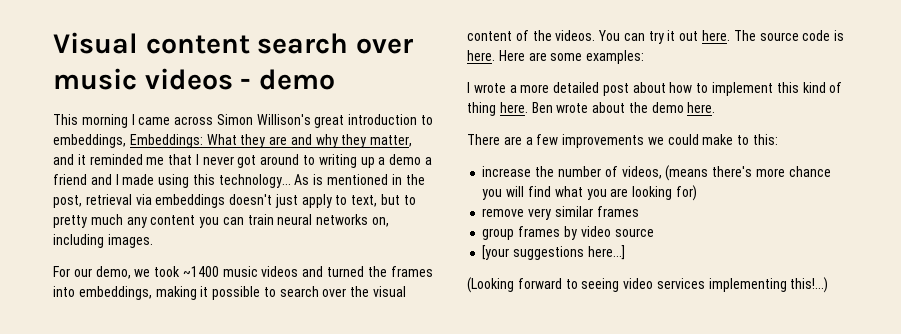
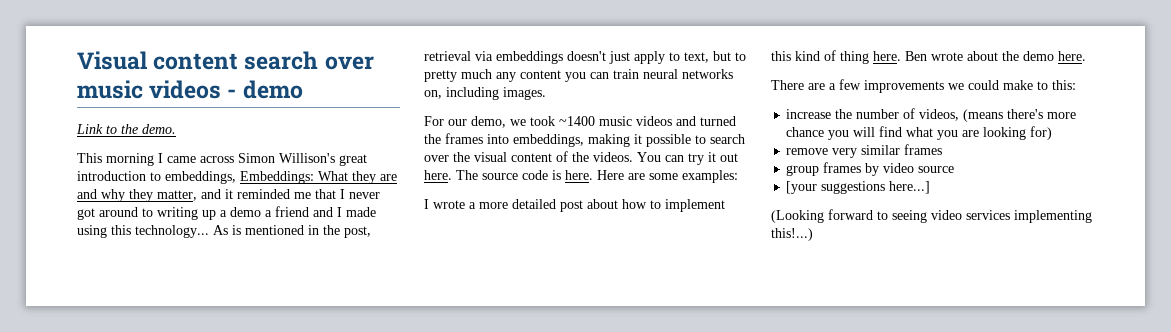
(336, 79) none -> [76,124,176,134] // Link to the demo.

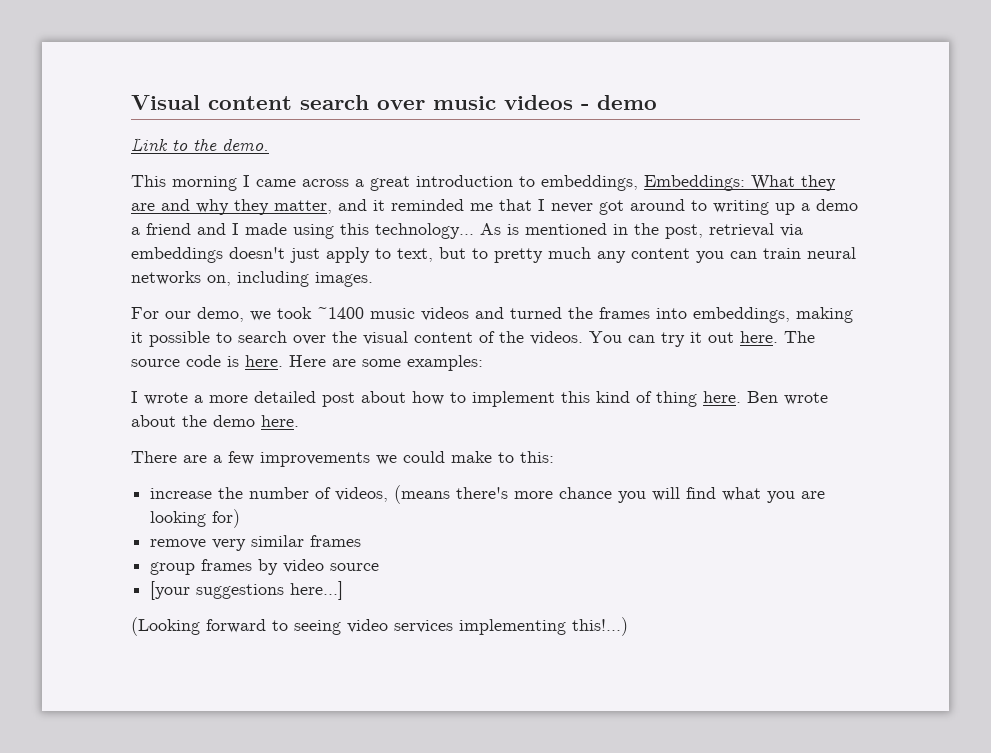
[238,153,335,163] Simon Willison's -> [355,179,364,187] a

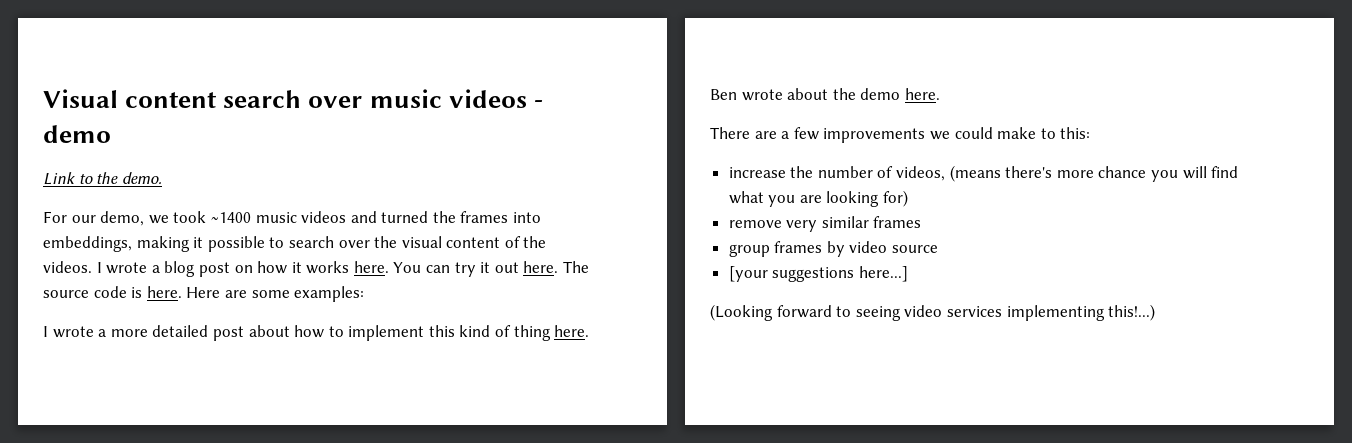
[131,175,836,191] [131,199,858,215] [131,223,803,239] [131,247,856,263] [131,271,373,287] // This morning I came across a great introduction to embeddings, Embeddings: What they are and why they matter, and it reminded me that I never got around to writing up a demo a friend and I made using this technology... As is mentioned in the post, retrieval via embeddings doesn't just apply to text, but to pretty much any content you can train neural networks on, including images. -> (162, 178) none
(583, 338) none -> [96,261,389,277] I wrote a blog post on how it works here.

